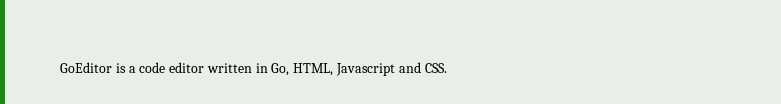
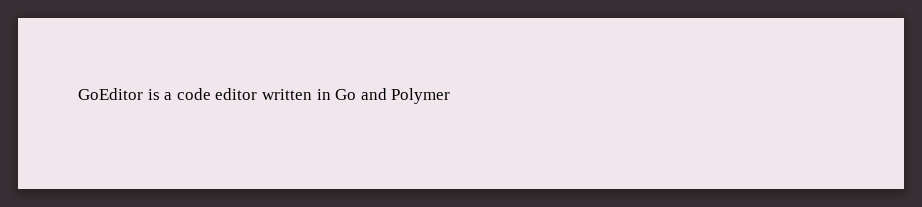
[271,62,447,76] Go, HTML, Javascript and CSS. -> [335,88,451,104] Go and Polymer

